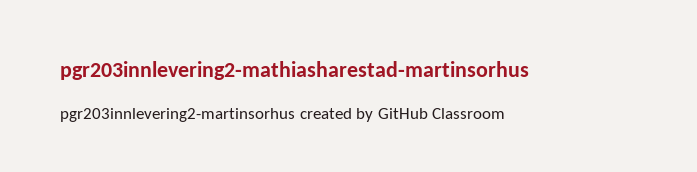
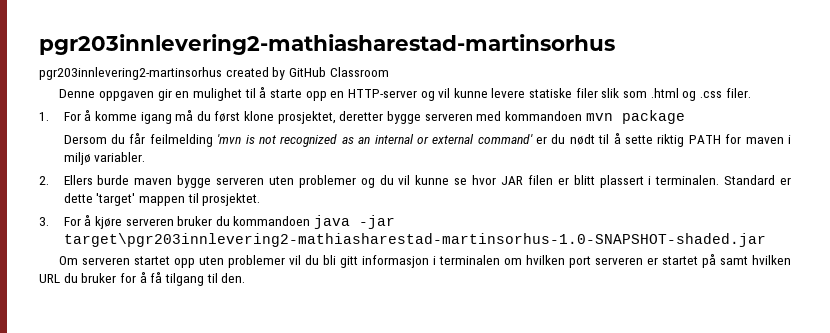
(506, 113) none -> [59,87,751,101] [39,110,685,124] [63,133,791,147] [63,152,146,165] [39,175,792,188] [63,193,261,206] [39,215,396,229] [63,233,766,247] [59,254,792,268] [39,272,246,286] // Denne oppgaven gir en mulighet til å starte opp en HTTP-server og vil kunne levere statiske filer slik som .html og .css filer. // 1. For å komme igang må du først klone prosjektet, deretter bygge serveren med kommandoen mvn package // Dersom du får feilmelding 'mvn is not recognized as an internal or external command' er du nødt til å sette riktig PATH for maven i miljø variabler. // 2. Ellers burde maven bygge serveren uten problemer og du vil kunne se hvor JAR filen er blitt plassert i terminalen. Standard er dette 'target' mappen til prosjektet. // 3. For å kjøre serveren bruker du kommandoen java -jar target\pgr203innlevering2-mathiasharestad-martinsorhus-1.0-SNAPSHOT-shaded.jar // Om serveren startet opp uten problemer vil du bli gitt informasjon i terminalen om hvilken port serveren er startet på samt hvilken URL du bruker for å få tilgang til den.

